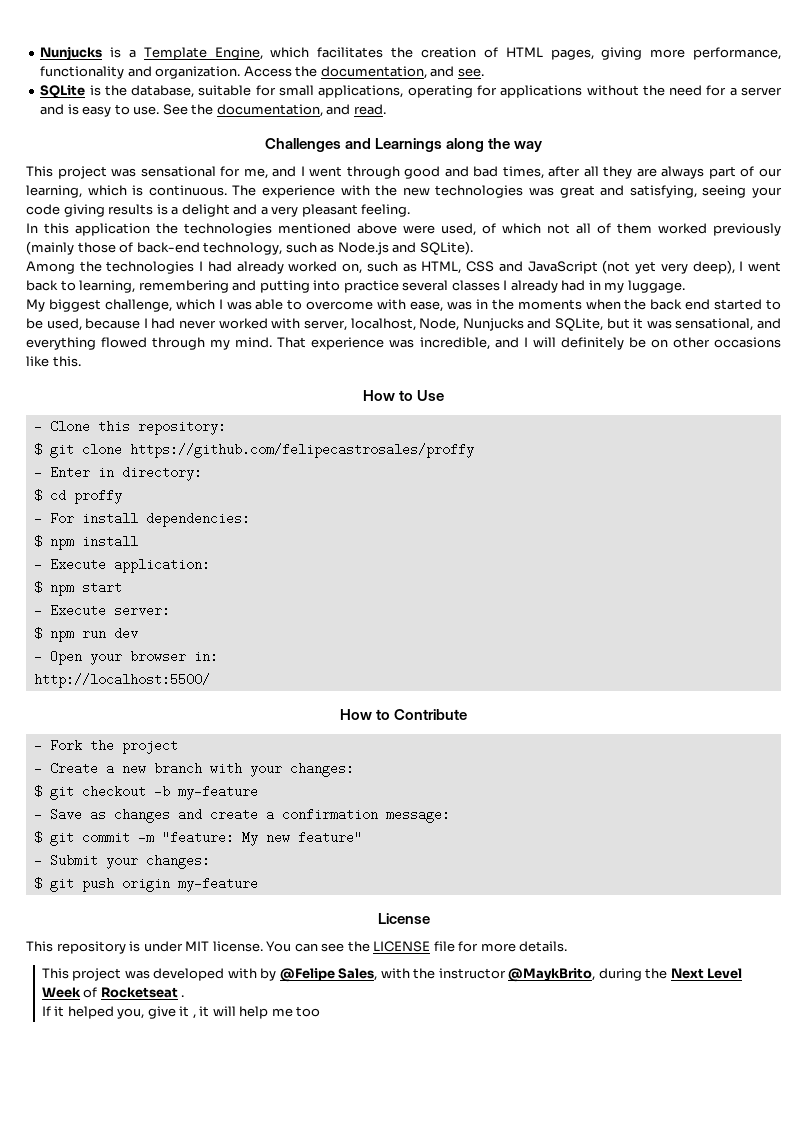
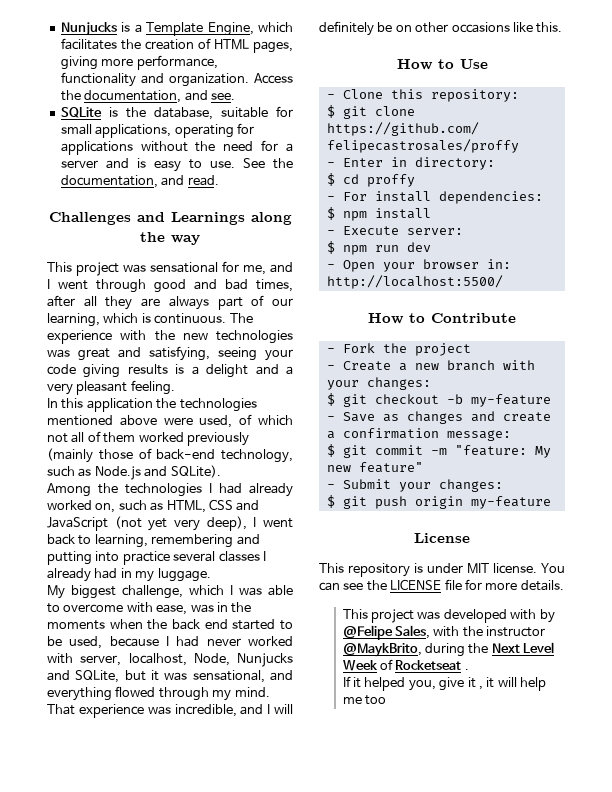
[33,558,210,573] [33,581,122,596] // - Execute application: // $ npm start -> (431, 213) none

